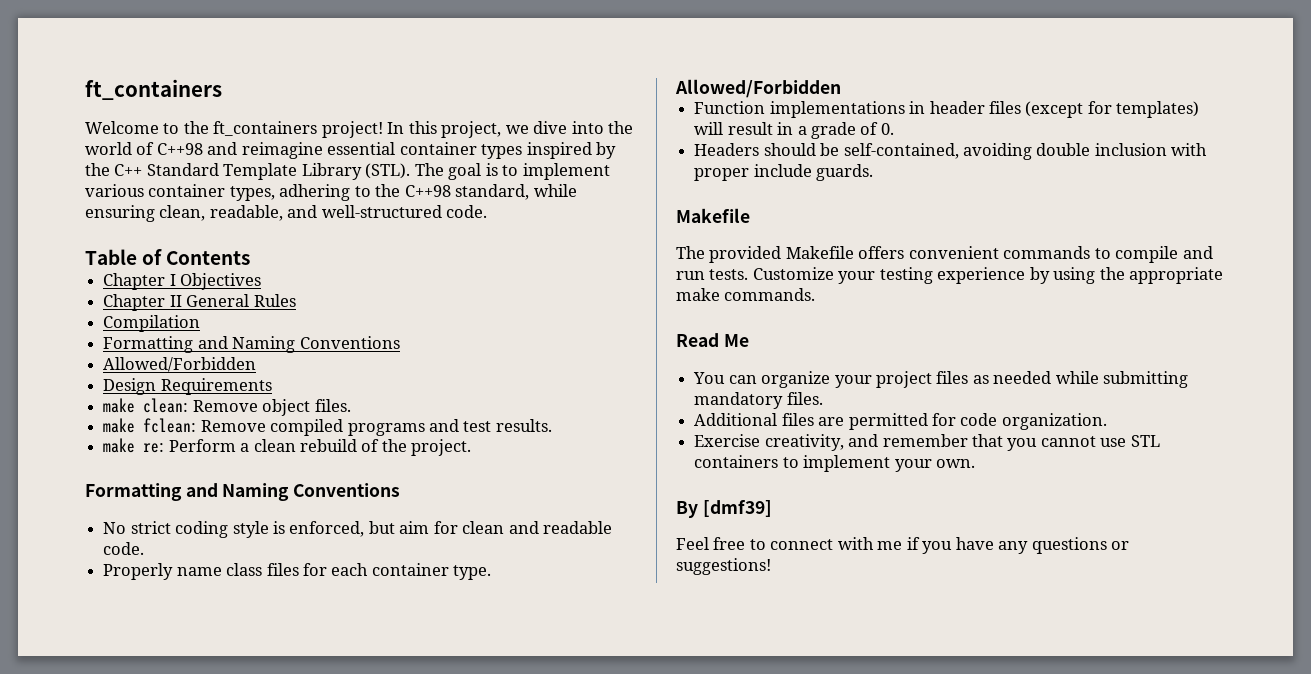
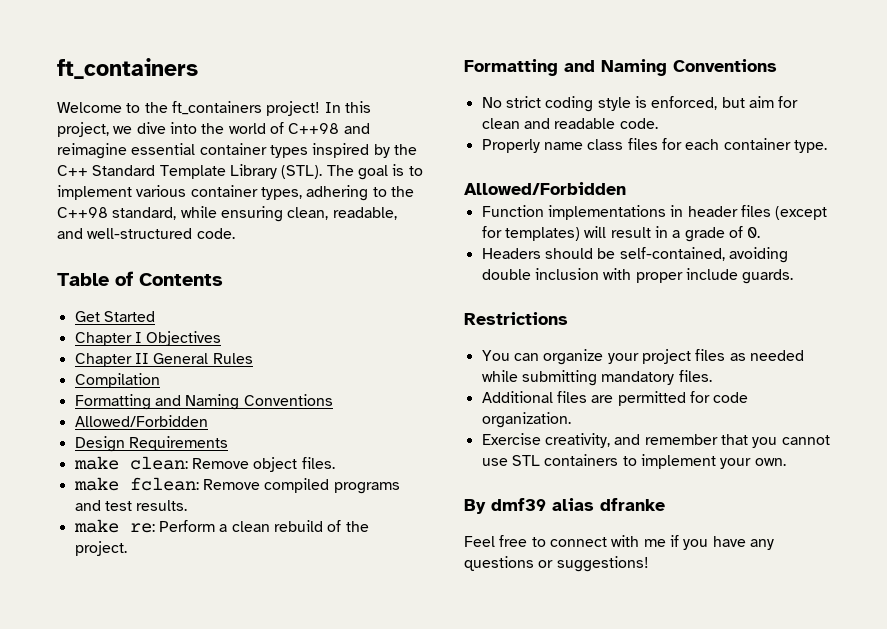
(251, 258) none -> [74,311,155,322] // Get Started
[676,208,750,223] [676,246,1213,263] [676,267,1224,284] [676,288,816,301] [676,333,749,347] Makefile // The provided Makefile offers convenient commands to compile and run tests. Customize your testing experience by using the appropriate make commands. // Read Me -> [464,312,568,325] Restrictions
[702,499,772,517] [dmf39] -> [491,498,665,511] dmf39 alias dfranke

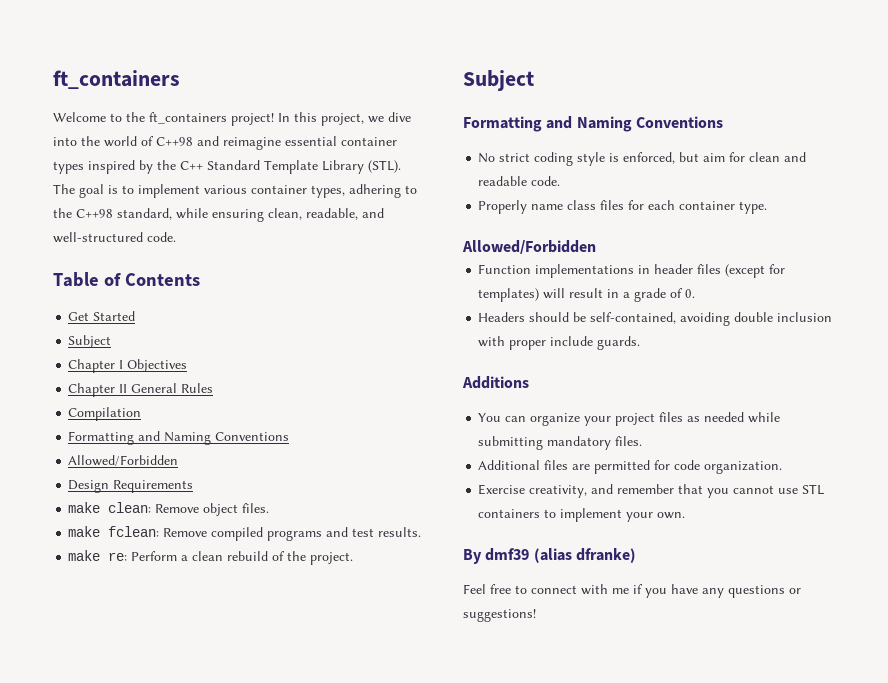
(155, 316) none -> [68,335,112,348] // Subject
(127, 548) none -> [463,70,534,91] // Subject
[464,312,568,325] Restrictions -> [462,376,529,389] Additions
[552,498,665,511] alias dfranke -> [533,548,636,563] (alias dfranke)

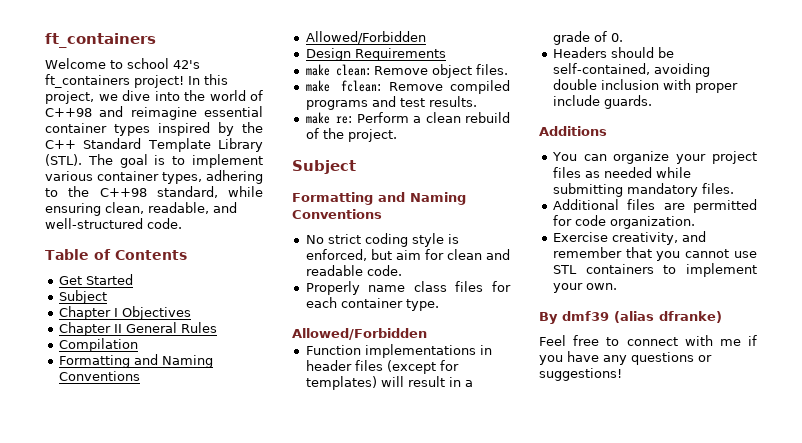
[126,112,145,122] the -> [127,58,200,69] school 42's

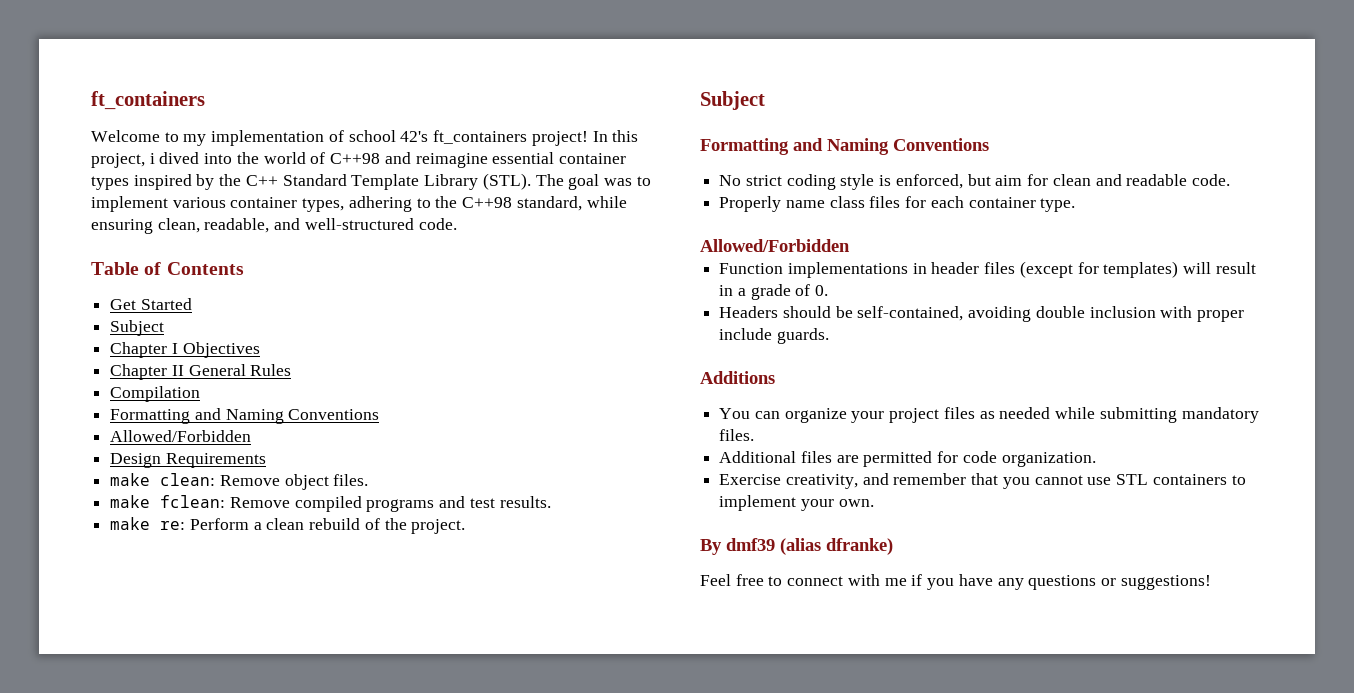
(123, 64) none -> [183,130,344,146] my implementation of
[98,90,150,101] we dive -> [149,152,200,164] i dived
[154,155,166,165] is -> [603,178,632,186] was

